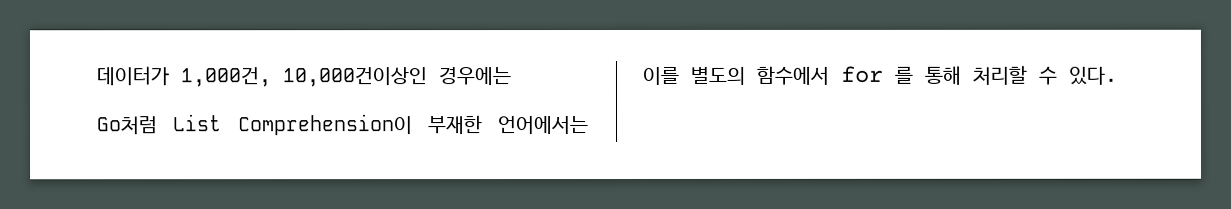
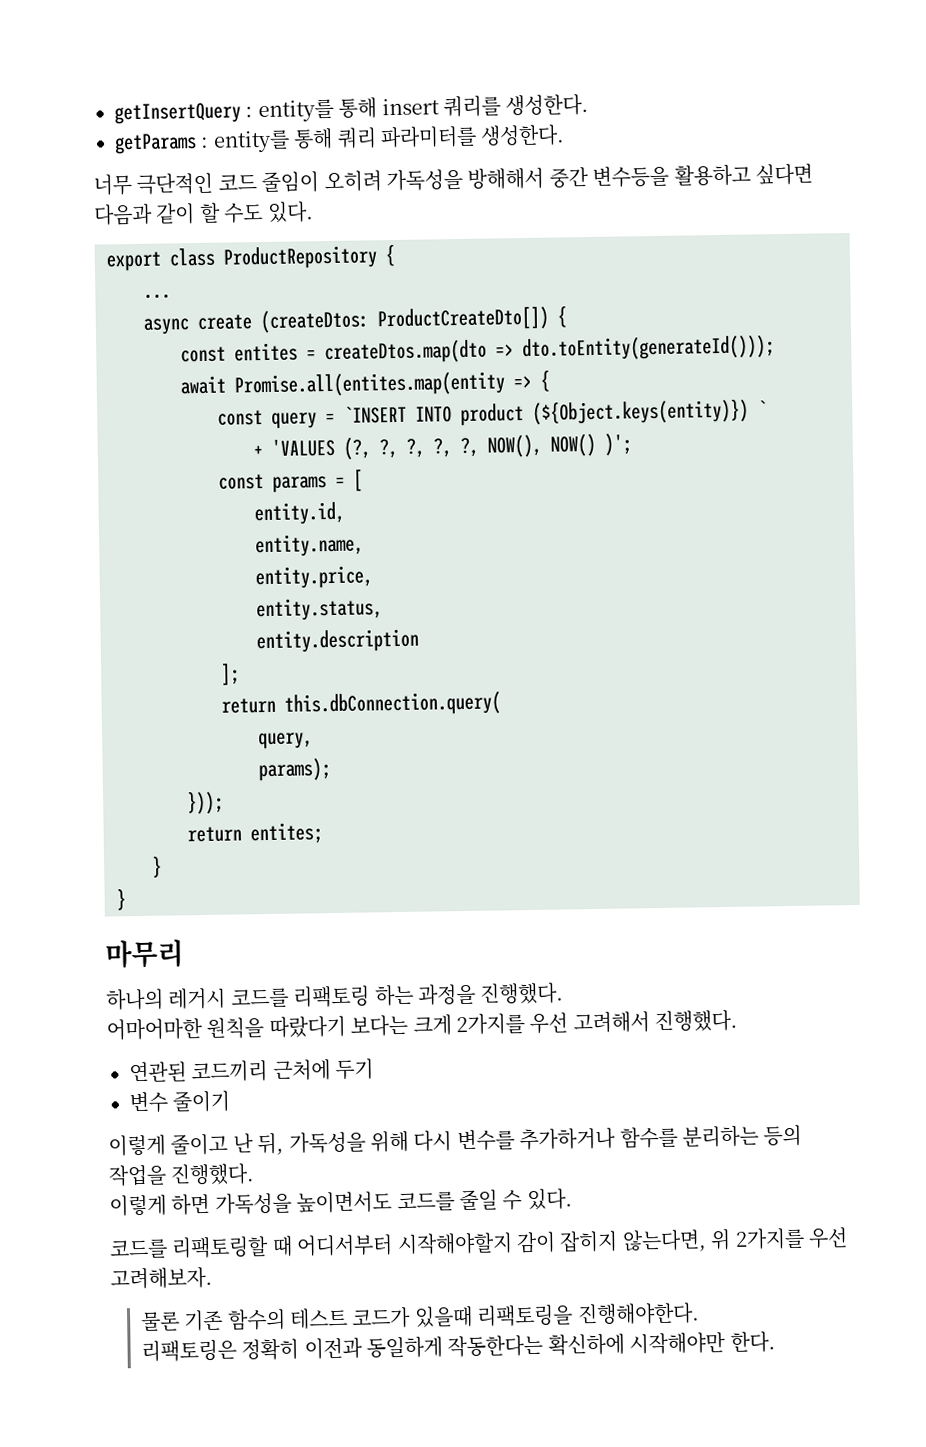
[96,66,511,88] [97,114,589,136] [642,65,1117,85] 데이터가 1,000건, 10,000건이상인 경우에는 // Go처럼 List Comprehension이 부재한 언어에서는 이를 별도의 함수에서 for 를 통해 처리할 수 있다. -> [114,93,590,125] [114,124,566,155] [93,163,813,196] [93,201,314,226] [106,243,395,272] [143,294,171,299] [143,305,567,335] [180,335,775,365] [180,369,550,398] [217,398,767,429] [253,433,632,460] [218,469,363,493] [254,501,345,526] [255,533,364,558] [255,565,373,590] [256,597,383,622] [256,628,419,654] [221,663,240,686] [221,691,501,717] [258,732,313,750] [258,758,331,782] [187,790,224,815] [187,822,323,845] [151,855,162,878] [116,888,126,911] [105,939,184,969] [106,982,565,1011] [106,1009,739,1041] [129,1058,375,1083] [129,1090,231,1114] [108,1124,803,1157] [108,1163,256,1187] [109,1188,573,1217] [109,1227,848,1259] [110,1266,213,1290] [140,1302,700,1332] [140,1331,776,1363] getInsertQuery : entity를 통해 insert 쿼리를 생성한다. // getParams : entity를 통해 쿼리 파라미터를 생성한다. // 너무 극단적인 코드 줄임이 오히려 가독성을 방해해서 중간 변수등을 활용하고 싶다면 다음과 같이 할 수도 있다. // export class ProductRepository { // ... // async create (createDtos: ProductCreateDto[]) { // const entites = createDtos.map(dto => dto.toEntity(generateId())); // await Promise.all(entites.map(entity => { // const query = `INSERT INTO product (${Object.keys(entity)}) ` // + 'VALUES (?, ?, ?, ?, ?, NOW(), NOW() )'; // const params = [ // entity.id, // entity.name, // entity.price, // entity.status, // entity.description // ]; // return this.dbConnection.query( // query, // params); // })); // return entites; // } // } // 마무리 // 하나의 레거시 코드를 리팩토링 하는 과정을 진행했다. // 어마어마한 원칙을 따랐다기 보다는 크게 2가지를 우선 고려해서 진행했다. // 연관된 코드끼리 근처에 두기 // 변수 줄이기 // 이렇게 줄이고 난 뒤, 가독성을 위해 다시 변수를 추가하거나 함수를 분리하는 등의 작업을 진행했다. // 이렇게 하면 가독성을 높이면서도 코드를 줄일 수 있다. // 코드를 리팩토링할 때 어디서부터 시작해야할지 감이 잡히지 않는다면, 위 2가지를 우선 고려해보자. // 물론 기존 함수의 테스트 코드가 있을때 리팩토링을 진행해야한다. // 리팩토링은 정확히 이전과 동일하게 작동한다는 확신하에 시작해야만 한다.

